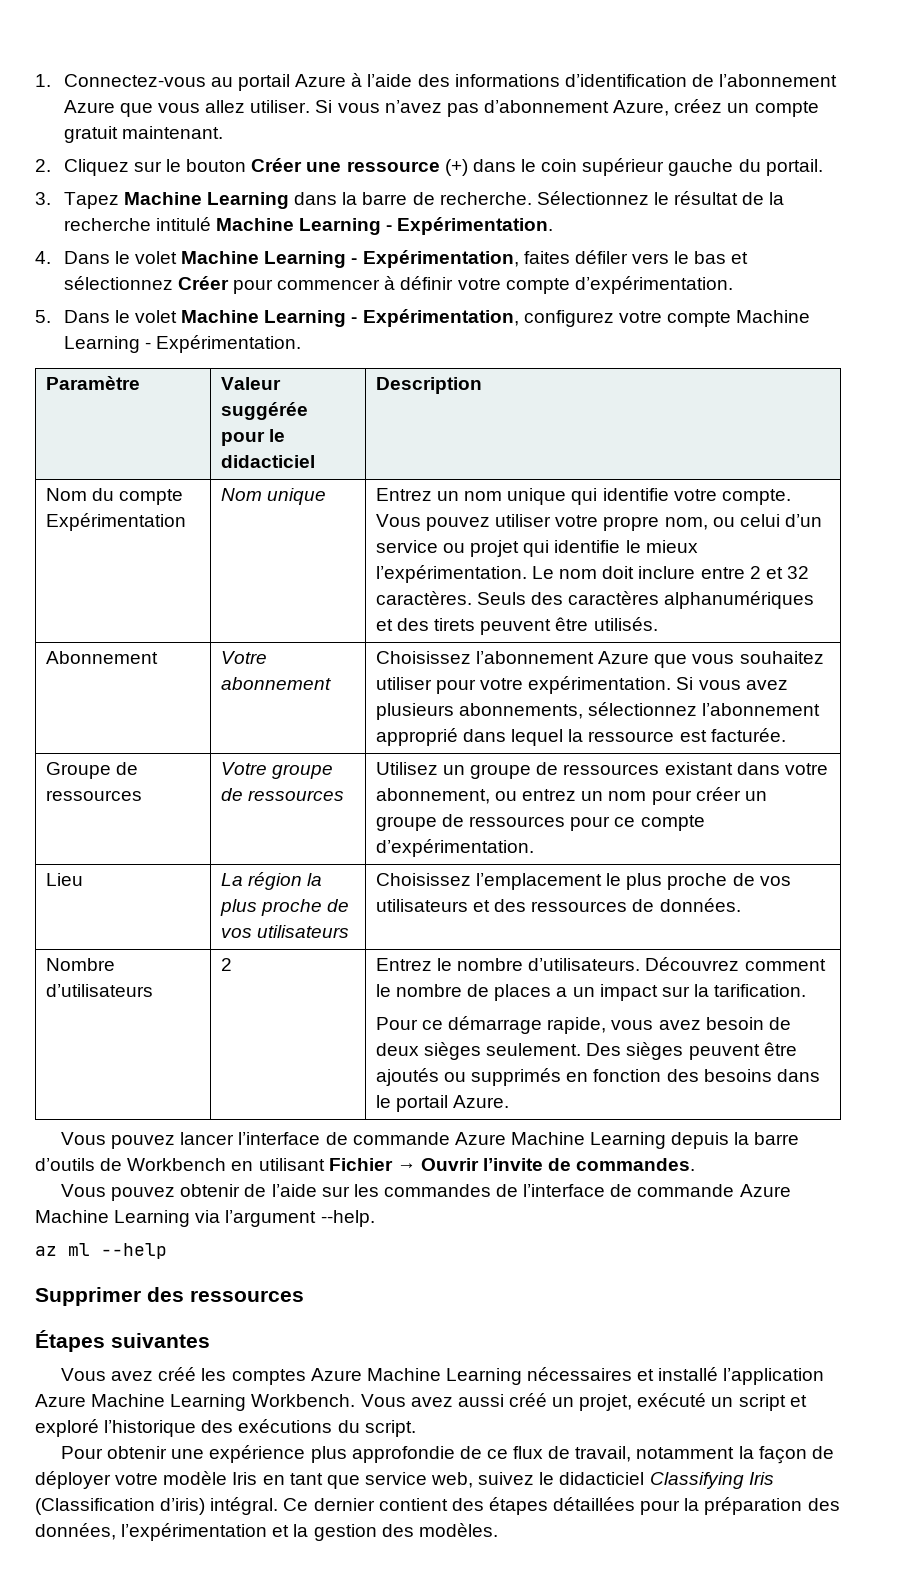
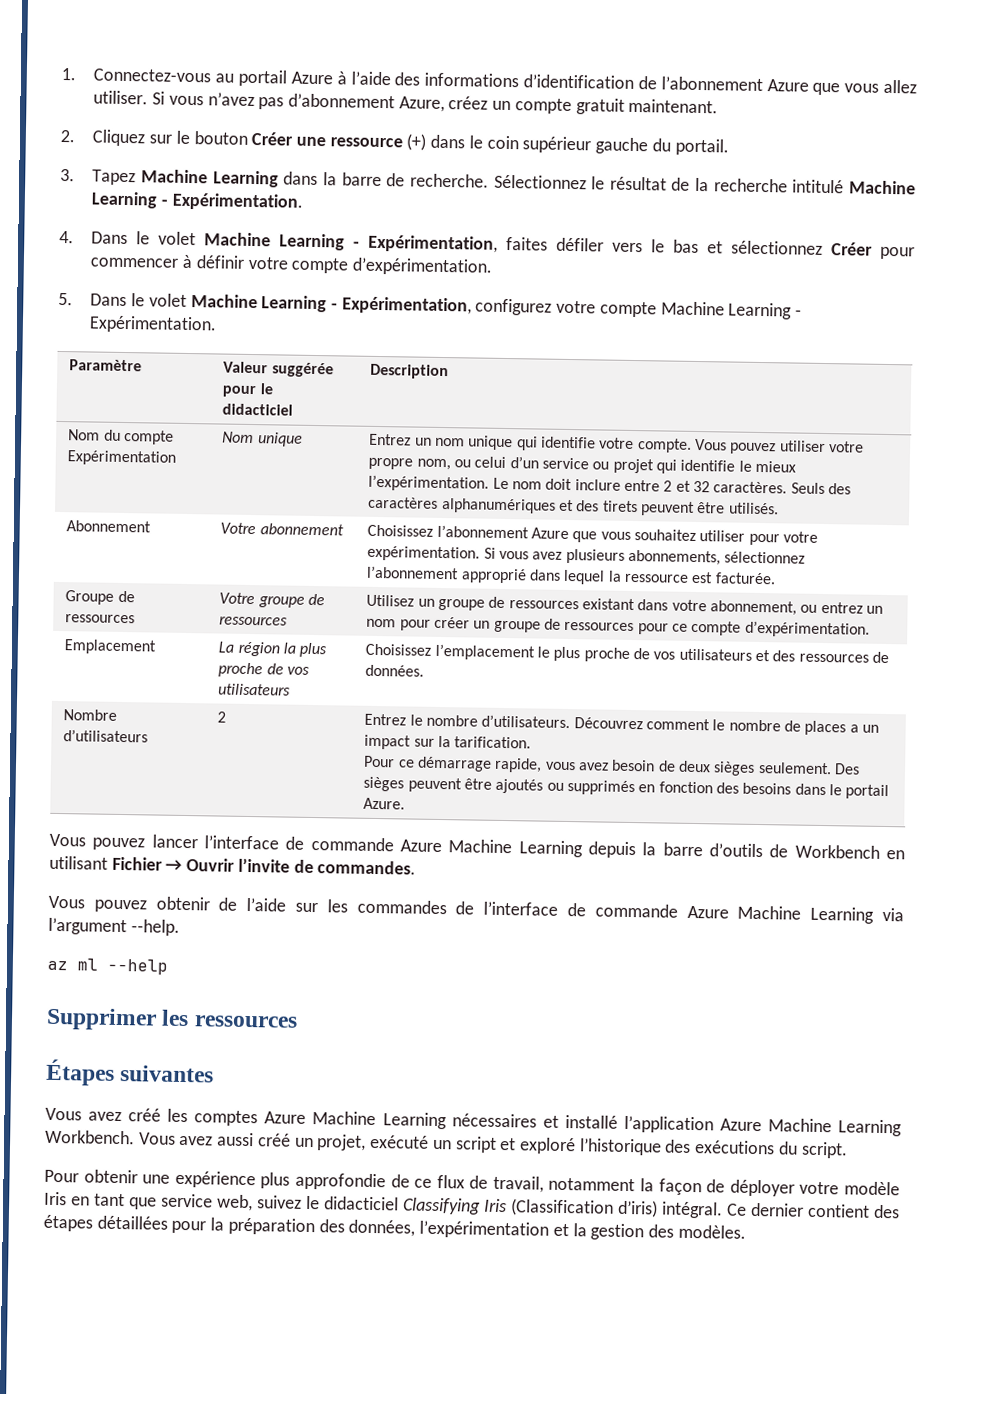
[45,873,83,886] Lieu -> [64,639,157,655] Emplacement
[147,1287,184,1302] des -> [161,1009,190,1027] les

